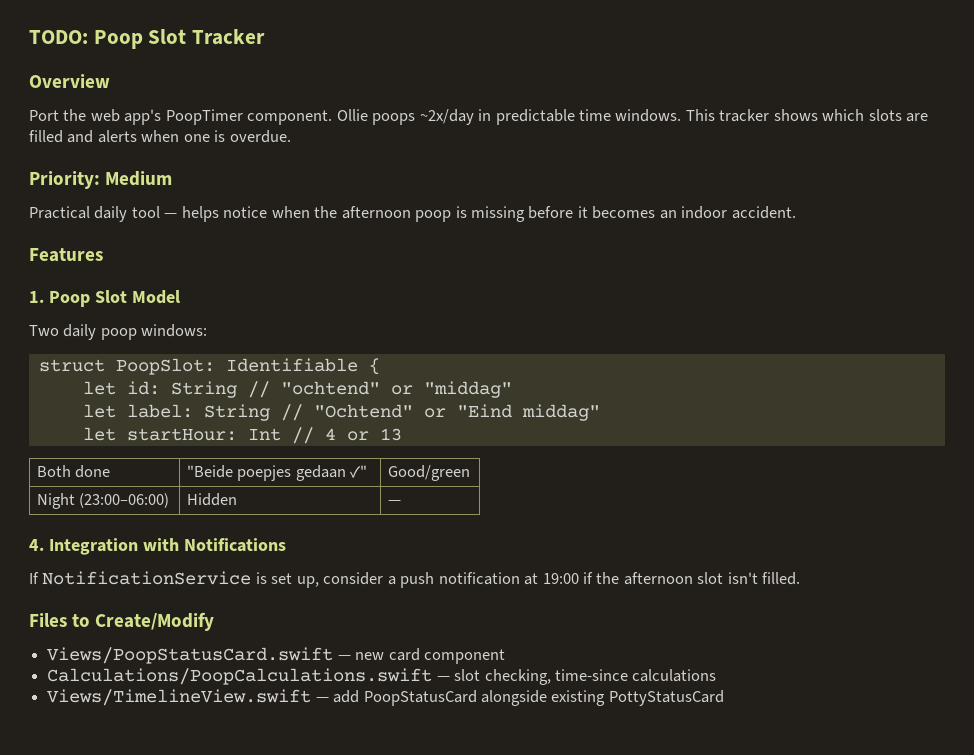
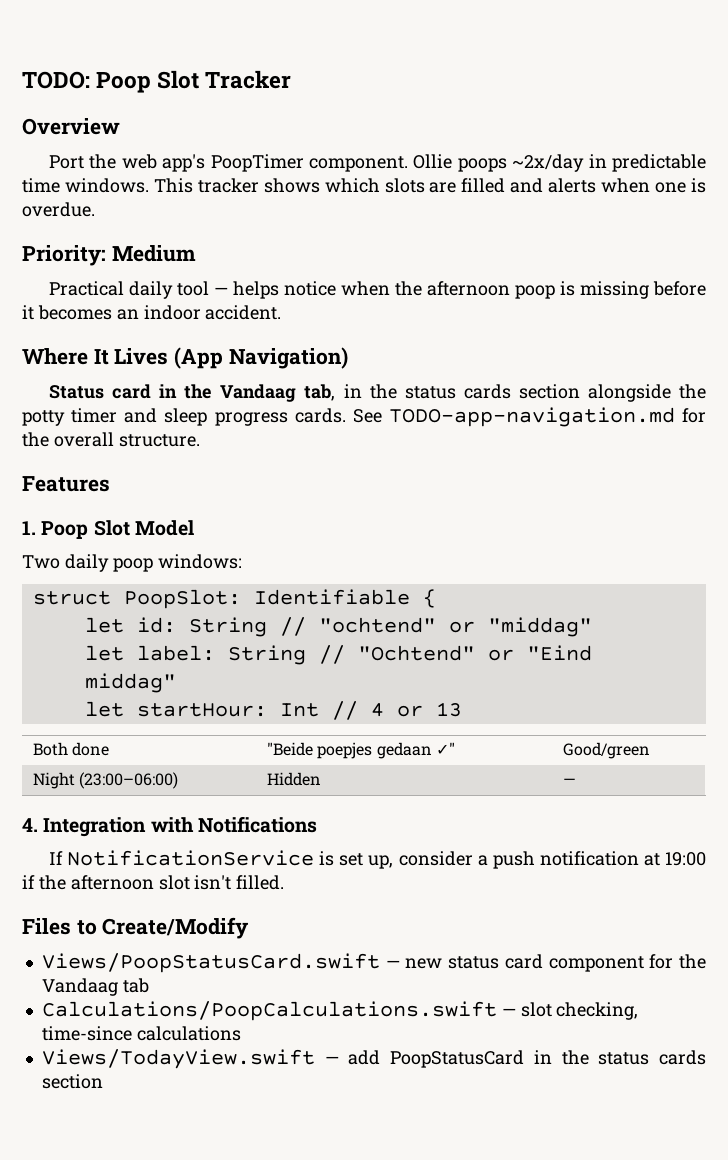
(796, 212) none -> [22,347,348,369] [49,384,707,402] [22,407,706,427] [22,432,200,447] // Where It Lives (App Navigation) // Status card in the Vandaag tab, in the status cards section alongside the potty timer and sleep progress cards. See TODO-app-navigation.md for the overall structure.
(385, 656) none -> [448,956,500,969] status
(505, 656) none -> [649,954,706,969] [41,978,149,996] for the Vandaag tab
[47,689,312,706] Views/TimelineView.swift -> [41,1049,315,1069] Views/TodayView.swift
[480,690,724,706] alongside existing PottyStatusCard -> [533,1050,706,1065] [41,1074,103,1089] in the status cards section

